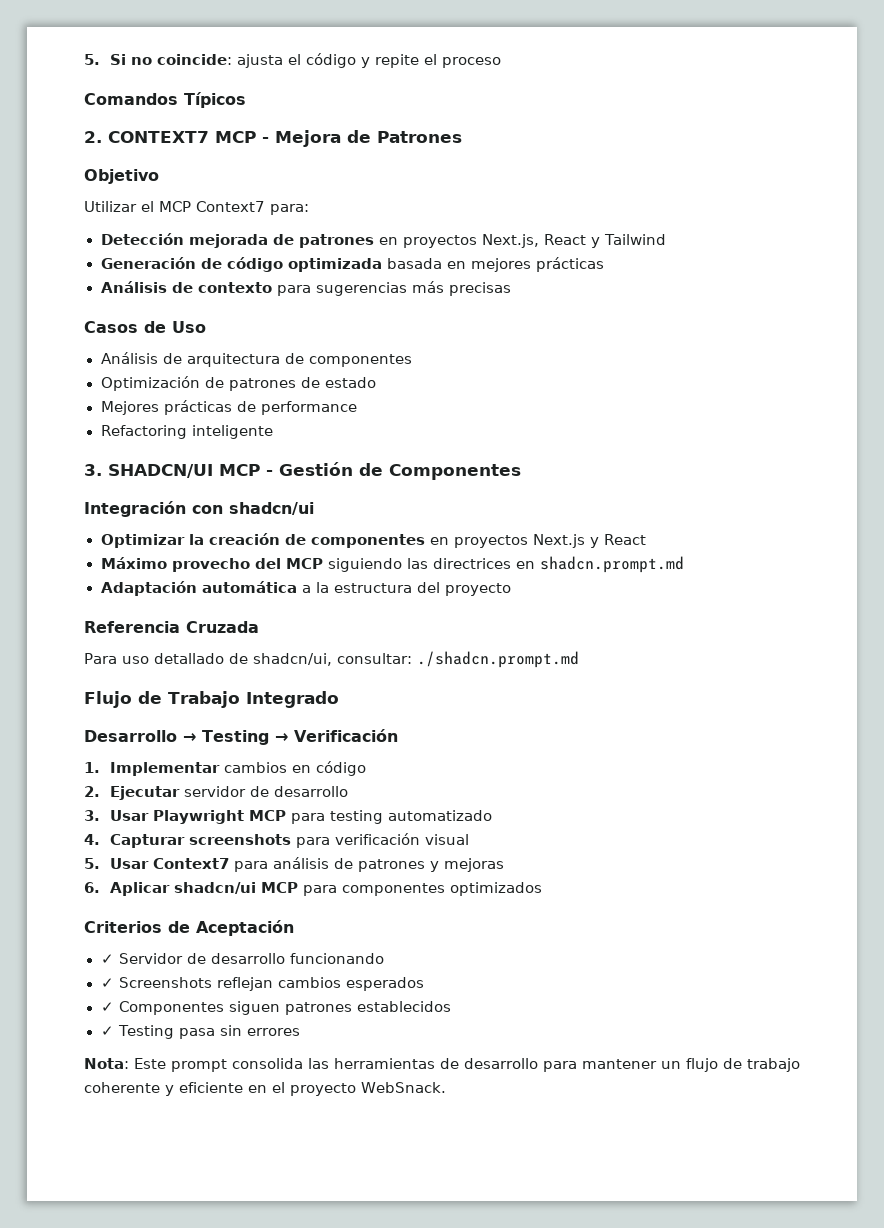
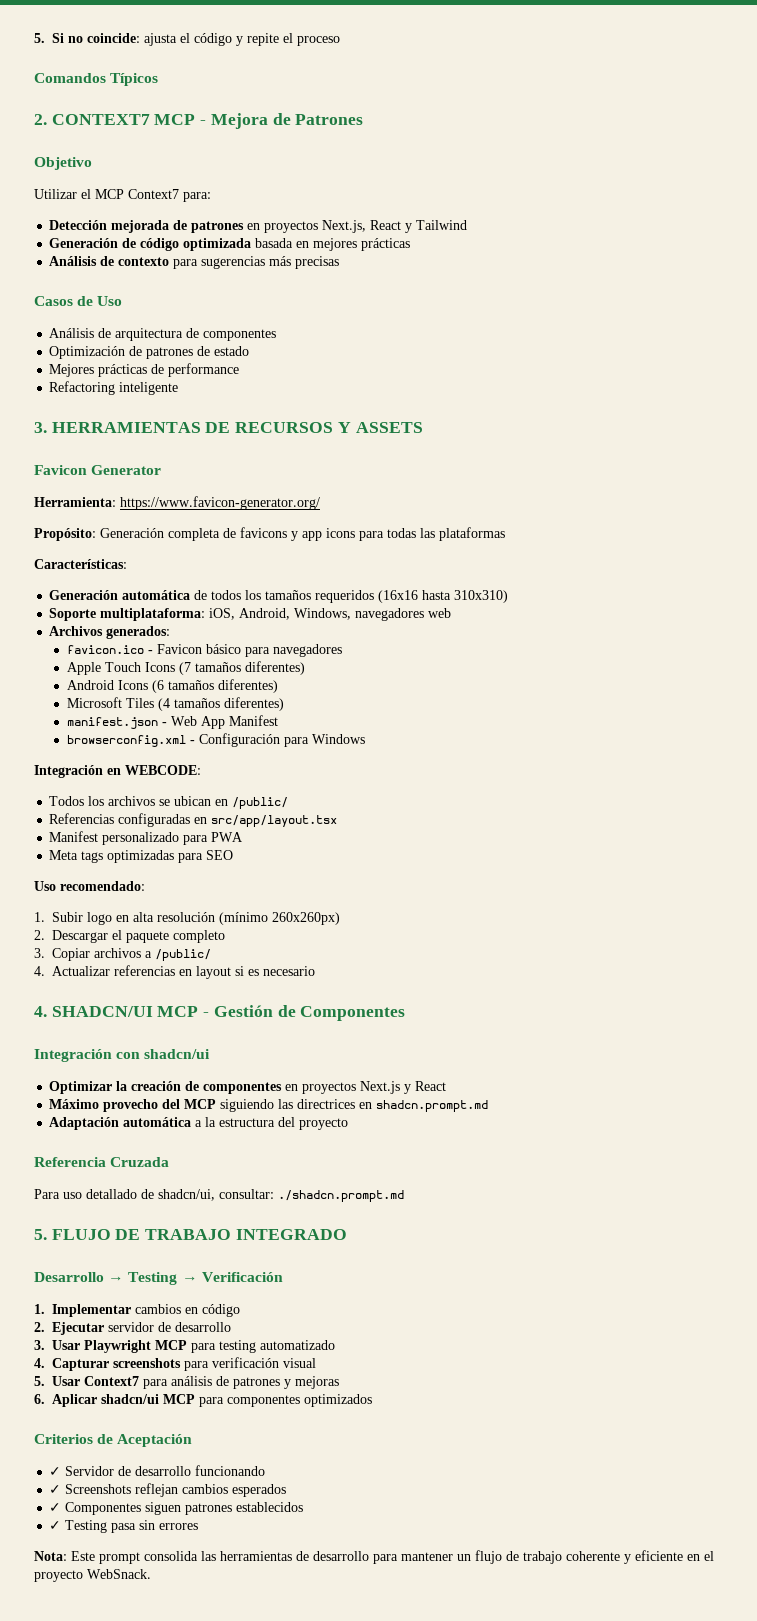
(102, 470) none -> [51,422,423,433] [34,465,162,475] [34,496,320,510] [34,527,505,541] [34,559,127,569] [49,590,509,603] [49,608,452,621] [49,626,171,639] [66,644,342,657] [66,661,305,675] [66,679,278,693] [66,697,284,711] [66,715,278,729] [66,733,365,747] [34,765,201,778] [49,796,289,809] [49,813,338,827] [49,831,244,845] [49,850,234,863] [34,881,145,891] [34,912,340,925] [34,930,225,943] [34,948,211,961] [34,965,315,979] [34,1006,47,1017] HERRAMIENTAS DE RECURSOS Y ASSETS // Favicon Generator // Herramienta: https://www.favicon-generator.org/ // Propósito: Generación completa de favicons y app icons para todas las plataformas // Características: // Generación automática de todos los tamaños requeridos (16x16 hasta 310x310) // Soporte multiplataforma: iOS, Android, Windows, navegadores web // Archivos generados: // favicon.ico - Favicon básico para navegadores // Apple Touch Icons (7 tamaños diferentes) // Android Icons (6 tamaños diferentes) // Microsoft Tiles (4 tamaños diferentes) // manifest.json - Web App Manifest // browserconfig.xml - Configuración para Windows // Integración en WEBCODE: // Todos los archivos se ubican en /public/ // Referencias configuradas en src/app/layout.tsx // Manifest personalizado para PWA // Meta tags optimizadas para SEO // Uso recomendado: // 1. Subir logo en alta resolución (mínimo 260x260px) // 2. Descargar el paquete completo // 3. Copiar archivos a /public/ // 4. Actualizar referencias en layout si es necesario // 4.
[84,691,339,708] Flujo de Trabajo Integrado -> [34,1229,347,1240] 5. FLUJO DE TRABAJO INTEGRADO

